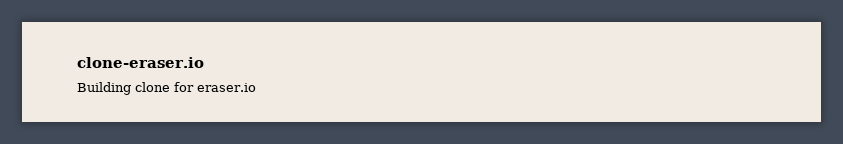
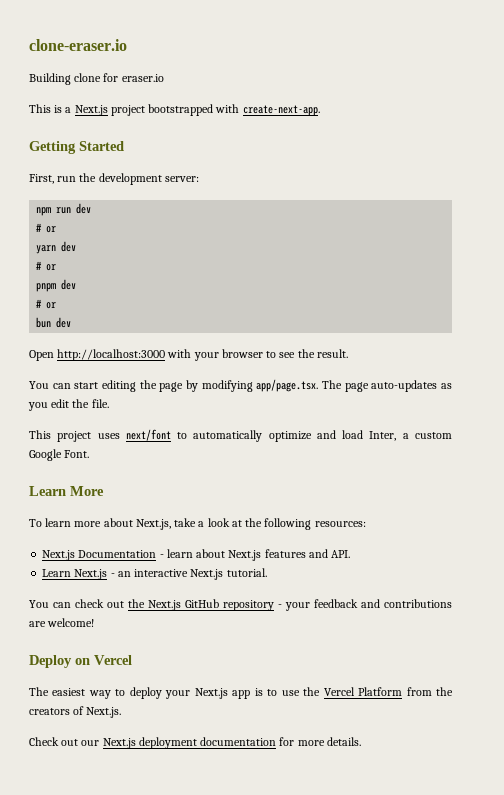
(256, 87) none -> [29,104,320,116] [29,141,124,154] [29,173,199,185] [36,203,92,216] [36,223,57,233] [36,241,77,254] [36,261,57,271] [36,279,77,292] [36,299,57,309] [36,317,72,328] [29,349,348,361] [29,379,453,392] [28,399,109,411] [29,429,452,442] [29,449,90,461] [29,486,104,496] [29,518,366,530] [42,549,351,561] [42,568,267,580] [29,599,452,611] [29,618,95,627] [29,655,132,668] [29,687,453,699] [29,706,122,718] [29,737,361,749] // This is a Next.js project bootstrapped with create-next-app. // Getting Started // First, run the development server: // npm run dev // # or // yarn dev // # or // pnpm dev // # or // bun dev // Open http://localhost:3000 with your browser to see the result. // You can start editing the page by modifying app/page.tsx. The page auto-updates as you edit the file. // This project uses next/font to automatically optimize and load Inter, a custom Google Font. // Learn More // To learn more about Next.js, take a look at the following resources: // Next.js Documentation - learn about Next.js features and API. // Learn Next.js - an interactive Next.js tutorial. // You can check out the Next.js GitHub repository - your feedback and contributions are welcome! // Deploy on Vercel // The easiest way to deploy your Next.js app is to use the Vercel Platform from the creators of Next.js. // Check out our Next.js deployment documentation for more details.

